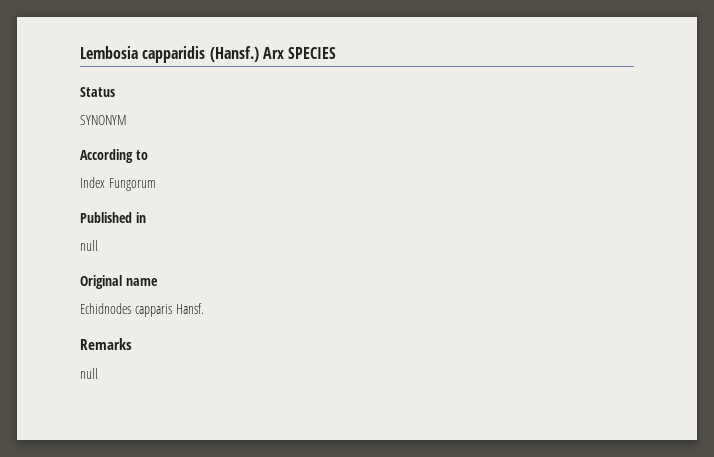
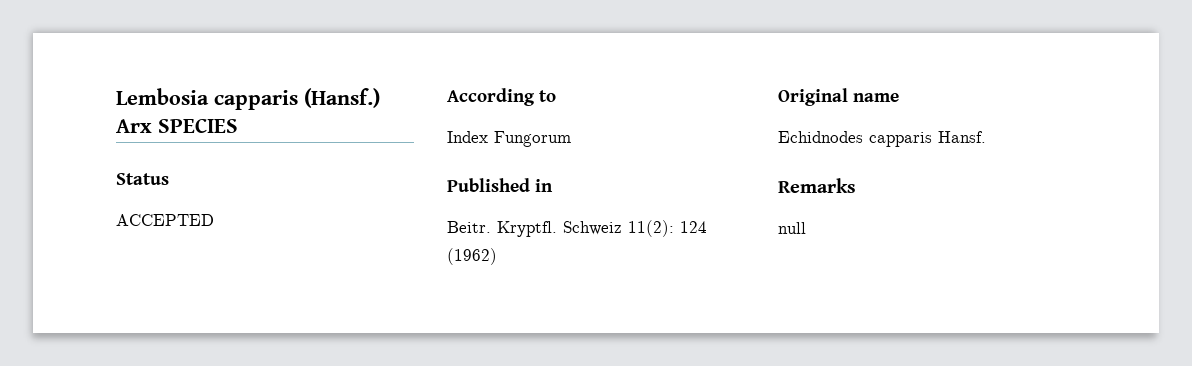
[142,46,206,63] capparidis -> [214,90,298,110] capparis
[80,115,127,125] SYNONYM -> [116,214,214,226] ACCEPTED
[80,240,98,251] null -> [447,220,707,237] [447,248,497,265] Beitr. Kryptfl. Schweiz 11(2): 124 (1962)

